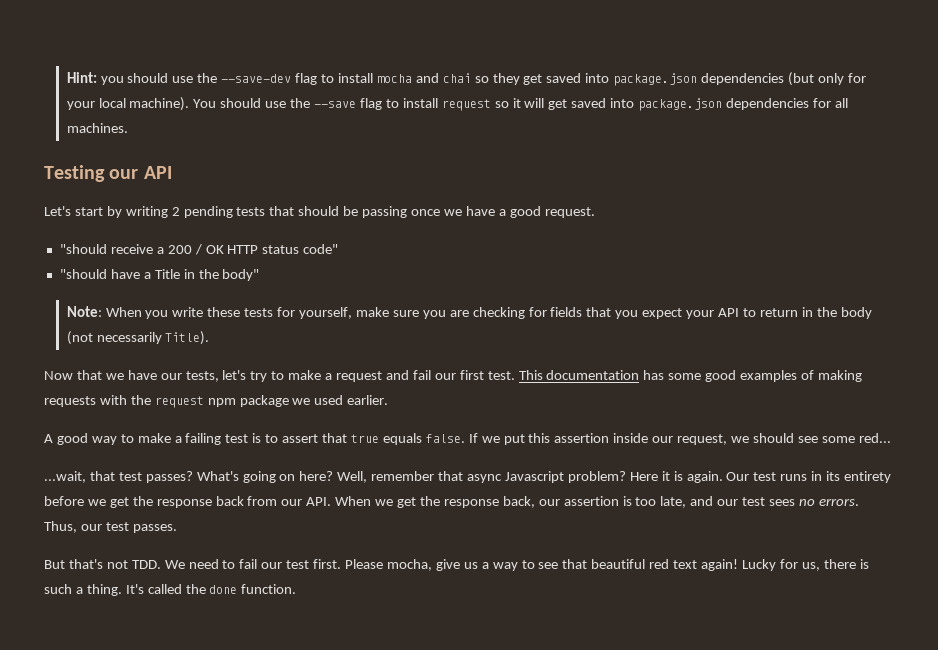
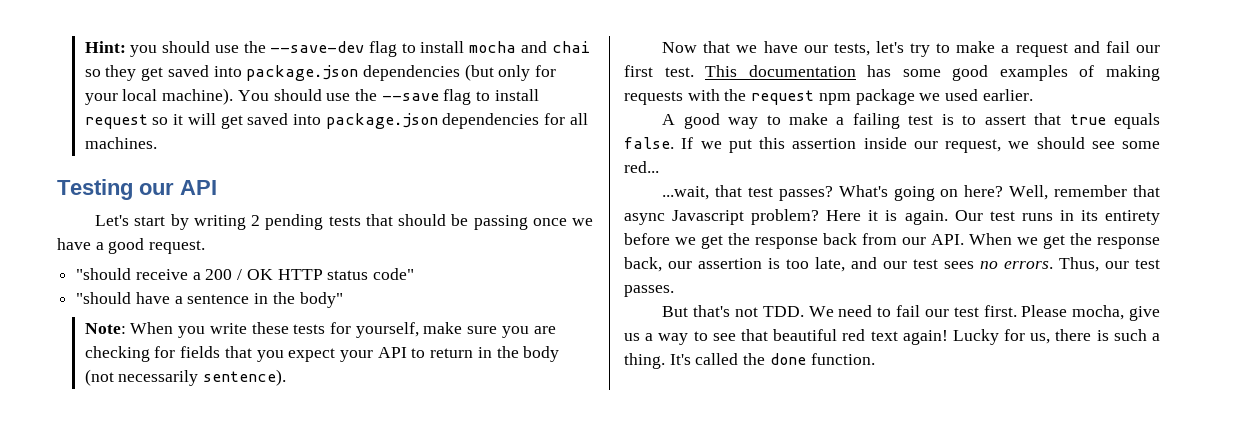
[154,269,180,279] Title -> [187,294,250,304] sentence
[165,331,210,345] Title). -> [203,369,287,386] sentence).

